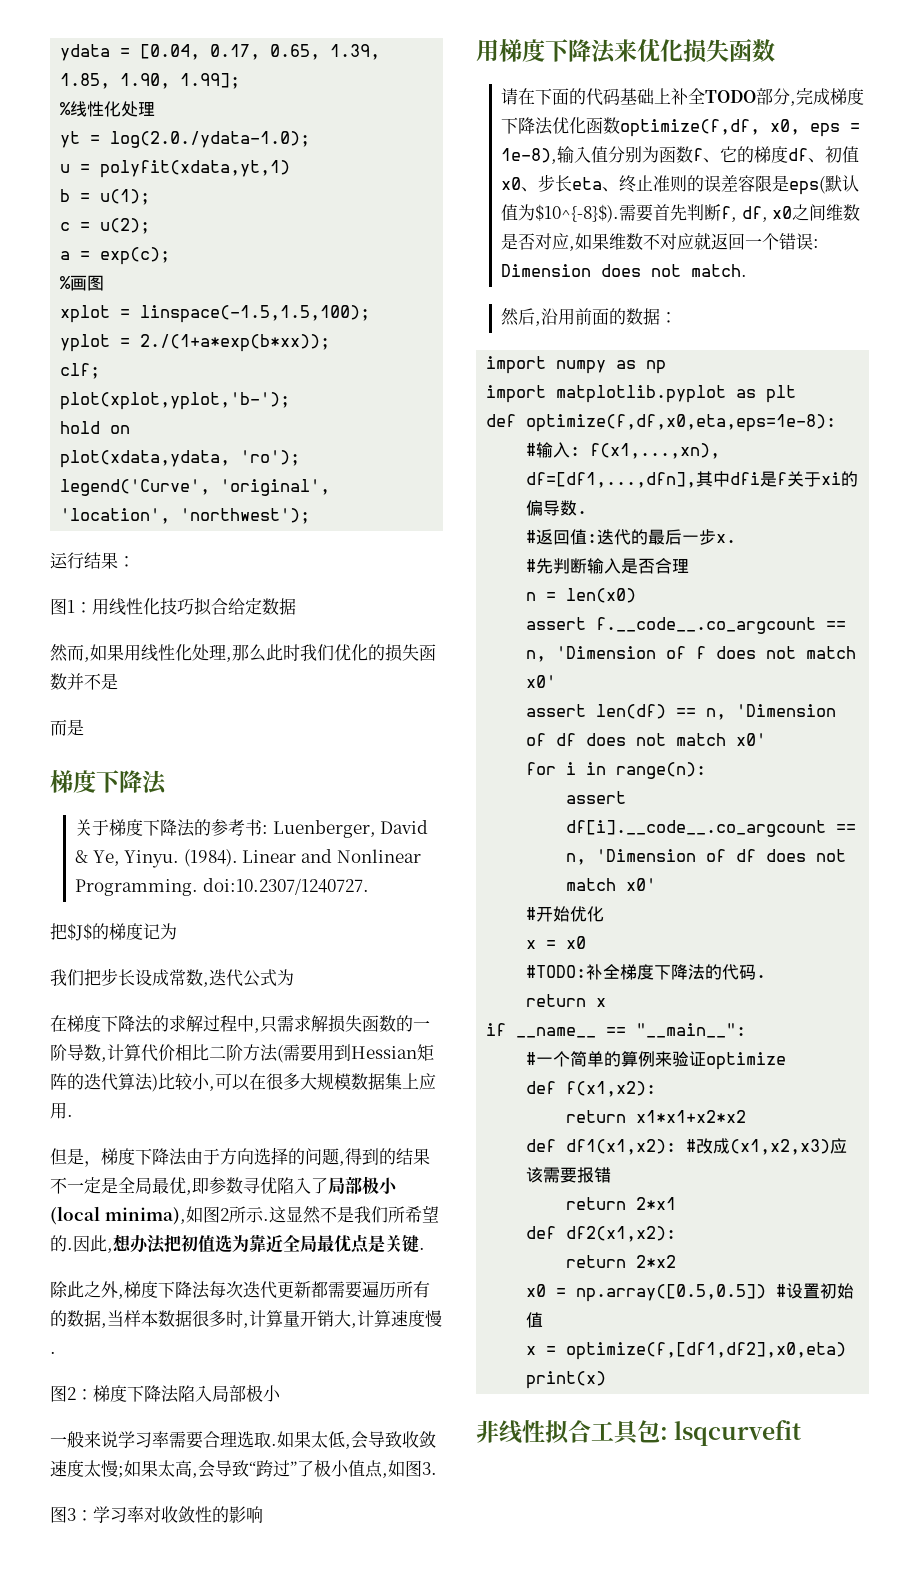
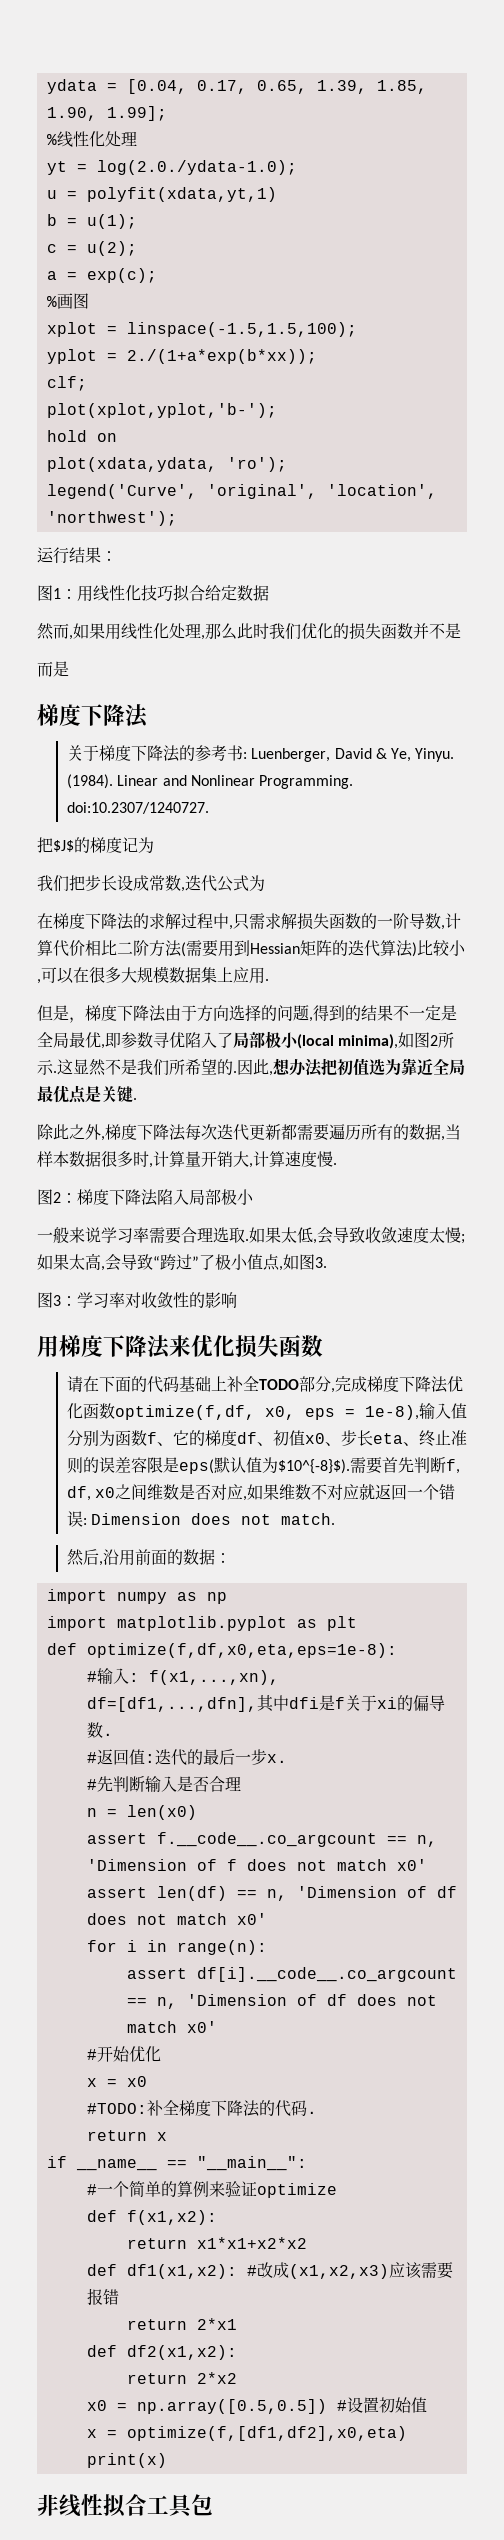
[660,1420,802,1446] : lsqcurvefit -> (213, 2505) none

